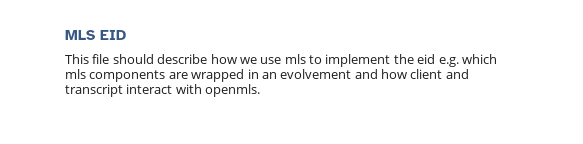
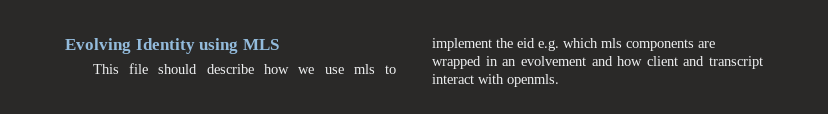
(65, 35) none -> [65,38,239,54] Evolving Identity using
[100,30,126,40] EID -> (279, 44) none

